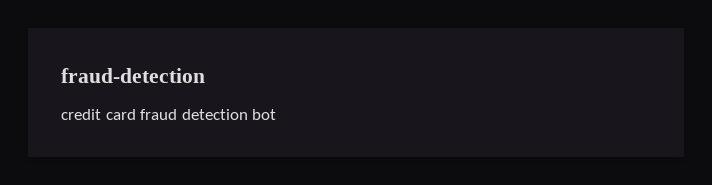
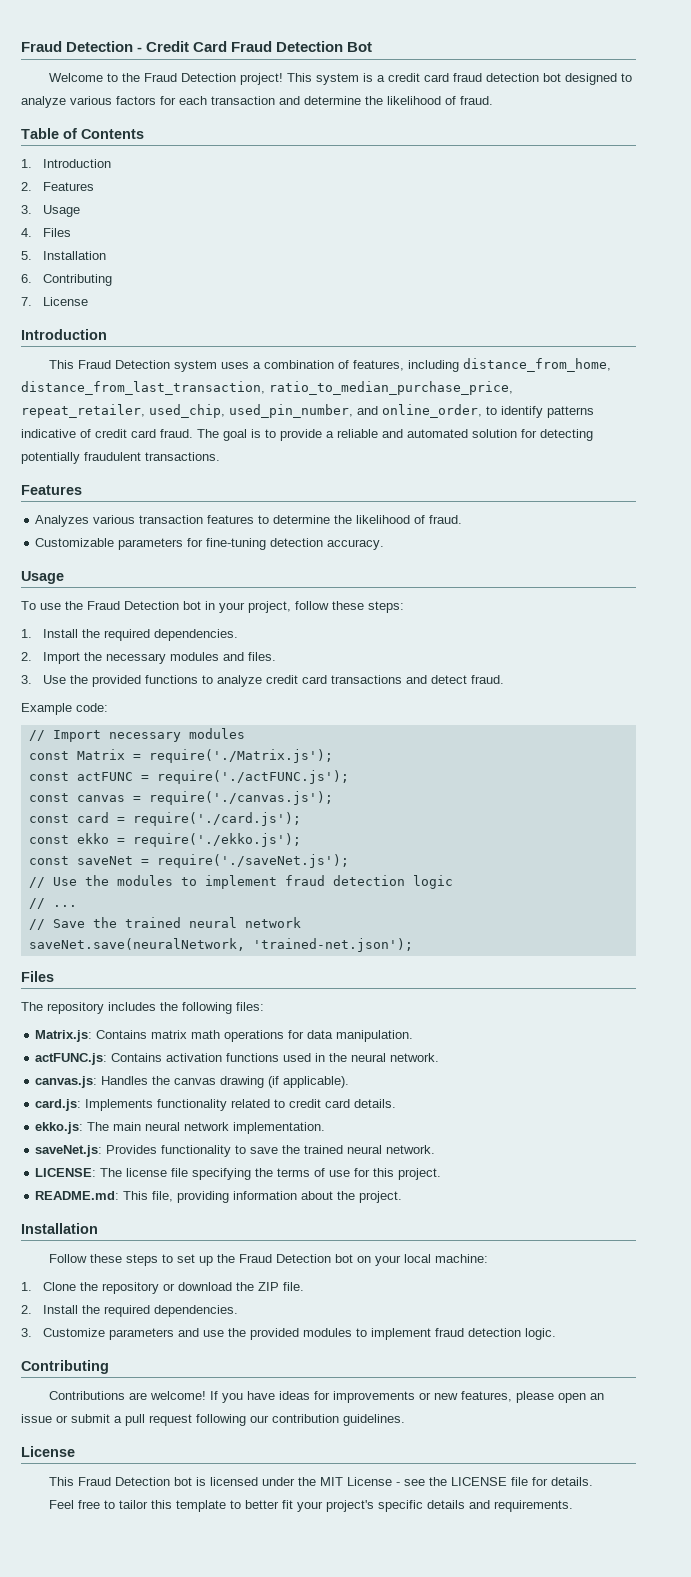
[61,68,205,83] fraud-detection // -> [21,41,373,52] [49,73,386,85] Fraud Detection - Credit Card Fraud Detection Bot // Welcome to the Fraud Detection project! This system is a
(277, 114) none -> [565,73,633,85] [21,96,493,108] [21,128,144,139] [21,159,112,168] [21,182,95,191] [21,205,81,217] [21,228,72,237] [21,251,107,260] [21,274,113,286] [21,297,89,306] [21,329,107,340] [49,358,612,372] [21,381,513,395] [21,404,594,418] [21,429,593,441] [21,452,220,464] [21,485,82,495] [35,515,463,527] [35,538,385,550] [21,571,64,584] [21,601,404,613] [21,629,239,641] [21,652,277,664] [21,675,505,687] [21,703,108,715] [28,728,245,742] [28,749,333,763] [28,770,349,784] [28,791,333,805] [28,812,301,826] [28,833,301,847] [28,854,349,868] [28,875,453,889] [28,898,77,909] [28,917,301,930] [28,938,413,952] [21,971,54,982] [21,1002,264,1014] [35,1030,414,1042] [35,1053,440,1065] [35,1076,350,1088] [35,1099,397,1111] [35,1122,326,1134] [35,1145,436,1157] [35,1168,442,1180] [35,1191,403,1203] [21,1223,98,1234] [49,1254,489,1266] [21,1282,305,1294] [21,1305,239,1317] [21,1328,557,1340] [21,1360,109,1374] [49,1391,605,1403] [21,1414,405,1426] [21,1446,75,1457] [49,1477,594,1486] [49,1500,574,1512] designed to analyze various factors for each transaction and determine the likelihood of fraud. // Table of Contents // 1. Introduction // 2. Features // 3. Usage // 4. Files // 5. Installation // 6. Contributing // 7. License // Introduction // This Fraud Detection system uses a combination of features, including distance_from_home, distance_from_last_transaction, ratio_to_median_purchase_price, repeat_retailer, used_chip, used_pin_number, and online_order, to identify patterns indicative of credit card fraud. The goal is to provide a reliable and automated solution for detecting potentially fraudulent transactions. // Features // Analyzes various transaction features to determine the likelihood of fraud. // Customizable parameters for fine-tuning detection accuracy. // Usage // To use the Fraud Detection bot in your project, follow these steps: // 1. Install the required dependencies. // 2. Import the necessary modules and files. // 3. Use the provided functions to analyze credit card transactions and detect fraud. // Example code: // // Import necessary modules // const Matrix = require('./Matrix.js'); // const actFUNC = require('./actFUNC.js'); // const canvas = require('./canvas.js'); // const card = require('./card.js'); // const ekko = require('./ekko.js'); // const saveNet = require('./saveNet.js'); // // Use the modules to implement fraud detection logic // // ... // // Save the trained neural network // saveNet.save(neuralNetwork, 'trained-net.json'); // Files // The repository includes the following files: // Matrix.js: Contains matrix math operations for data manipulation. // actFUNC.js: Contains activation functions used in the neural network. // canvas.js: Handles the canvas drawing (if applicable). // card.js: Implements functionality related to credit card details. // ekko.js: The main neural network implementation. // saveNet.js: Provides functionality to save the trained neural network. // LICENSE: The license file specifying the terms of use for this project. // README.md: This file, providing information about the project. // Installation // Follow these steps to set up the Fraud Detection bot on your local machine: // 1. Clone the repository or download the ZIP file. // 2. Install the required dependencies. // 3. Customize parameters and use the provided modules to implement fraud detection logic. // Contributing // Contributions are welcome! If you have ideas for improvements or new features, please open an issue or submit a pull request following our contribution guidelines. // License // This Fraud Detection bot is licensed under the MIT License - see the LICENSE file for details. // Feel free to tailor this template to better fit your project's specific details and requirements.

